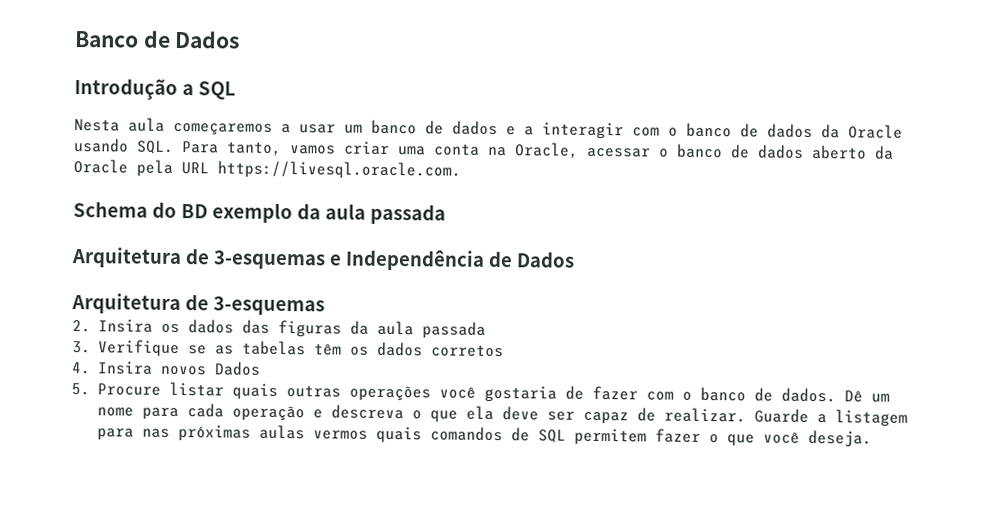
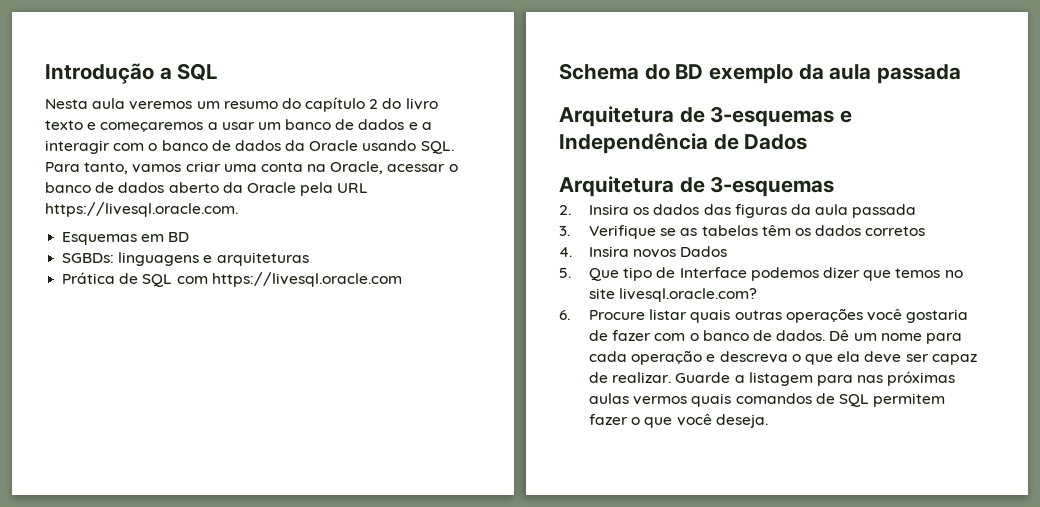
[74,30,241,49] Banco de Dados // -> (45, 73) none
(165, 124) none -> [129,97,438,112] [45,120,97,130] veremos um resumo do capítulo 2 do livro texto e
(461, 170) none -> [62,232,190,245] [62,252,309,266] [62,272,402,287] // Esquemas em BD // SGBDs: linguagens e arquiteturas // Prática de SQL com https://livesql.oracle.com
(90, 389) none -> [589,267,963,281] [589,288,758,302] [559,310,570,320] Que tipo de Interface podemos dizer que temos no site livesql.oracle.com? // 6.

